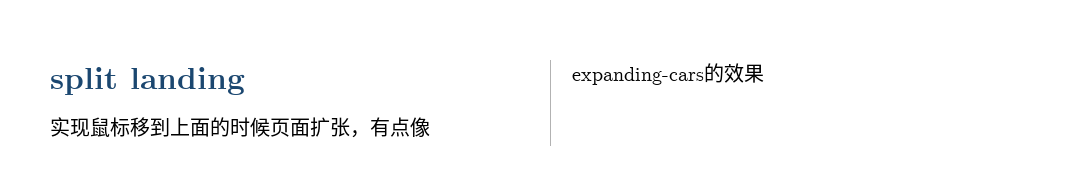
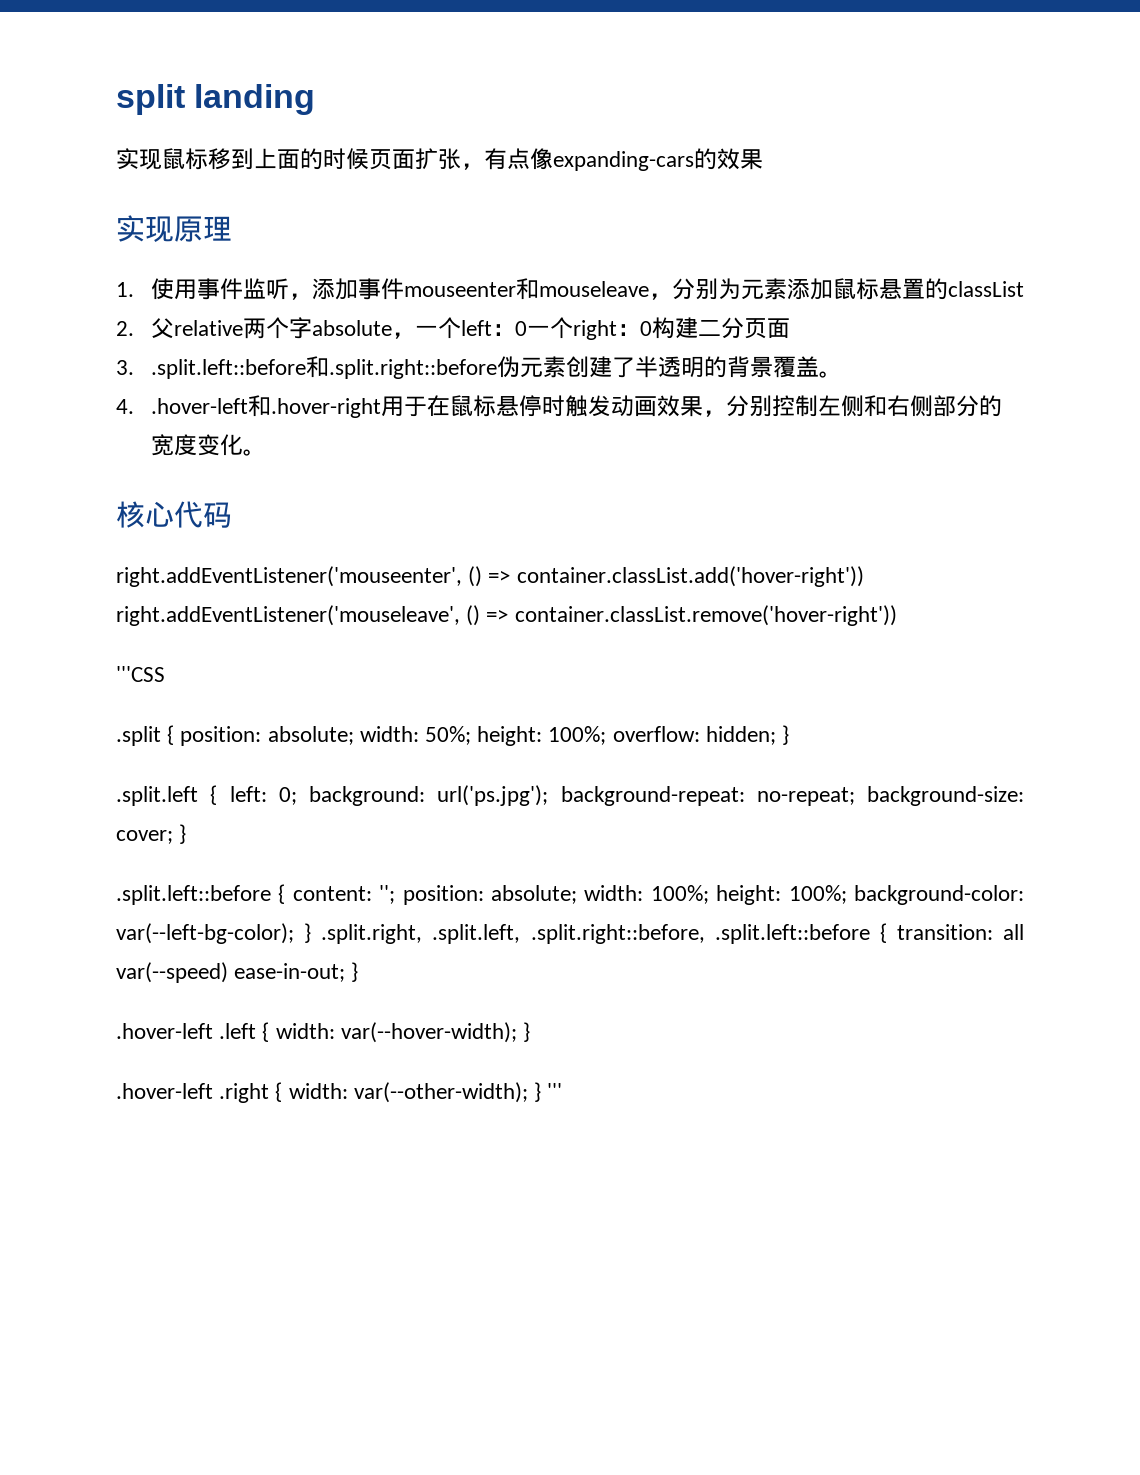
(764, 73) none -> [116,215,232,242] [116,278,1024,300] [116,317,790,340] [116,356,842,379] [116,395,1002,418] [150,434,266,456] [116,501,232,528] [116,566,864,587] [116,605,897,626] [116,666,165,682] [116,725,790,746] [116,785,1024,806] [116,824,187,844] [116,884,1024,905] [116,923,1024,944] [116,962,359,983] [116,1022,531,1043] [116,1082,563,1103] // 实现原理 // 1.使用事件监听，添加事件mouseenter和mouseleave，分别为元素添加鼠标悬置的classList // 2.父relative两个字absolute，一个left：0一个right：0构建二分页面 // 3. .split.left::before和.split.right::before伪元素创建了半透明的背景覆盖。 // 4. .hover-left和.hover-right用于在鼠标悬停时触发动画效果，分别控制左侧和右侧部分的宽度变化。 // 核心代码 // right.addEventListener('mouseenter', () => container.classList.add('hover-right')) right.addEventListener('mouseleave', () => container.classList.remove('hover-right')) // '''CSS // .split { position: absolute; width: 50%; height: 100%; overflow: hidden; } // .split.left { left: 0; background: url('ps.jpg'); background-repeat: no-repeat; background-size: cover; } // .split.left::before { content: ''; position: absolute; width: 100%; height: 100%; background-color: var(--left-bg-color); } .split.right, .split.left, .split.right::before, .split.left::before { transition: all var(--speed) ease-in-out; } // .hover-left .left { width: var(--hover-width); } // .hover-left .right { width: var(--other-width); } '''

